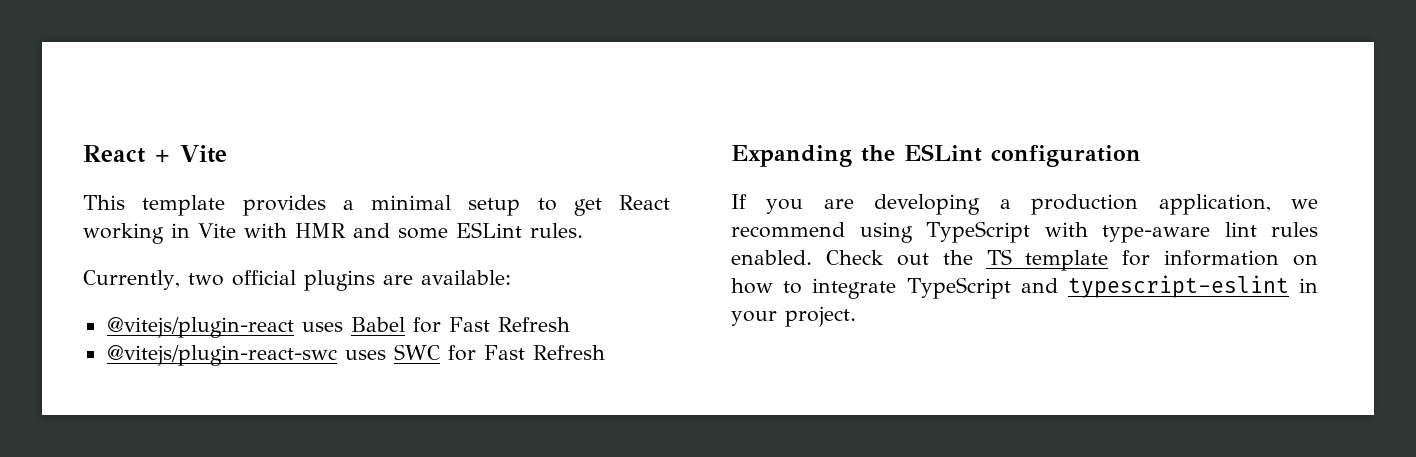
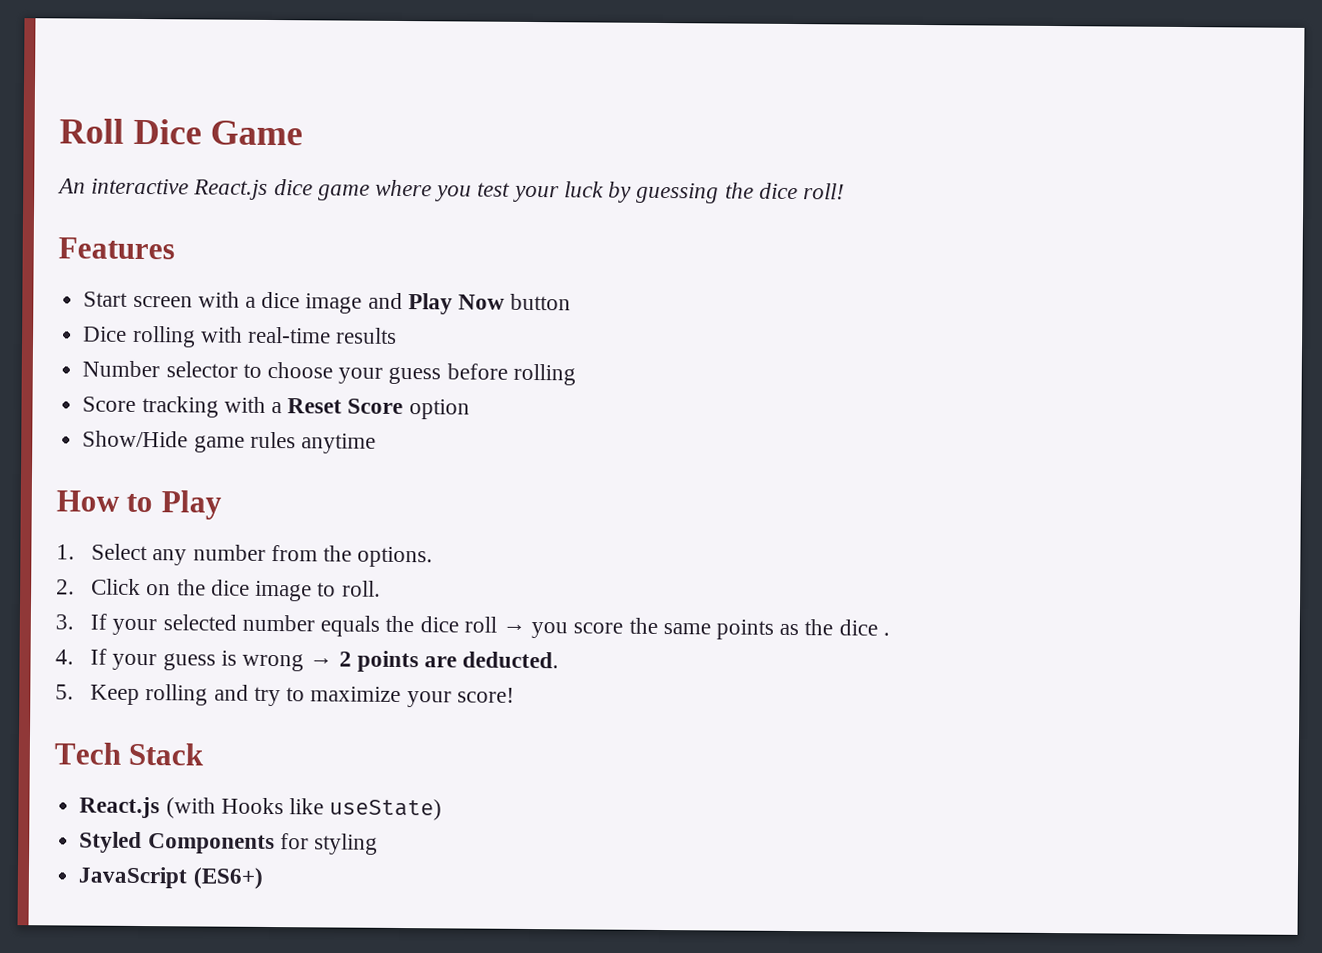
[83,145,227,163] [83,195,670,216] [83,222,583,244] [83,270,511,291] [106,317,570,338] [106,344,605,366] [731,144,1141,167] [731,194,1318,215] [731,221,1318,243] [731,249,1318,271] [731,275,1318,299] [731,306,856,327] React + Vite // This template provides a minimal setup to get React working in Vite with HMR and some ESLint rules. // Currently, two official plugins are available: // @vitejs/plugin-react uses Babel for Fast Refresh // @vitejs/plugin-react-swc uses SWC for Fast Refresh // Expanding the ESLint configuration // If you are developing a production application, we recommend using TypeScript with type-aware lint rules enabled. Check out the TS template for information on how to integrate TypeScript and typescript-eslint in your project. -> [59,118,304,146] [57,178,845,204] [58,237,175,260] [83,291,572,315] [83,325,398,348] [82,360,576,386] [82,396,470,420] [82,430,376,454] [56,490,222,520] [56,543,434,568] [56,578,381,602] [55,613,890,640] [55,648,560,673] [55,684,515,708] [54,742,205,766] [79,796,443,821] [79,831,378,855] [78,866,263,889] Roll Dice Game // An interactive React.js dice game where you test your luck by guessing the dice roll! // Features // Start screen with a dice image and Play Now button // Dice rolling with real-time results // Number selector to choose your guess before rolling // Score tracking with a Reset Score option // Show/Hide game rules anytime // How to Play // 1. Select any number from the options. // 2. Click on the dice image to roll. // 3. If your selected number equals the dice roll → you score the same points as the dice . // 4. If your guess is wrong → 2 points are deducted. // 5. Keep rolling and try to maximize your score! // Tech Stack // React.js (with Hooks like useState) // Styled Components for styling // JavaScript (ES6+)

